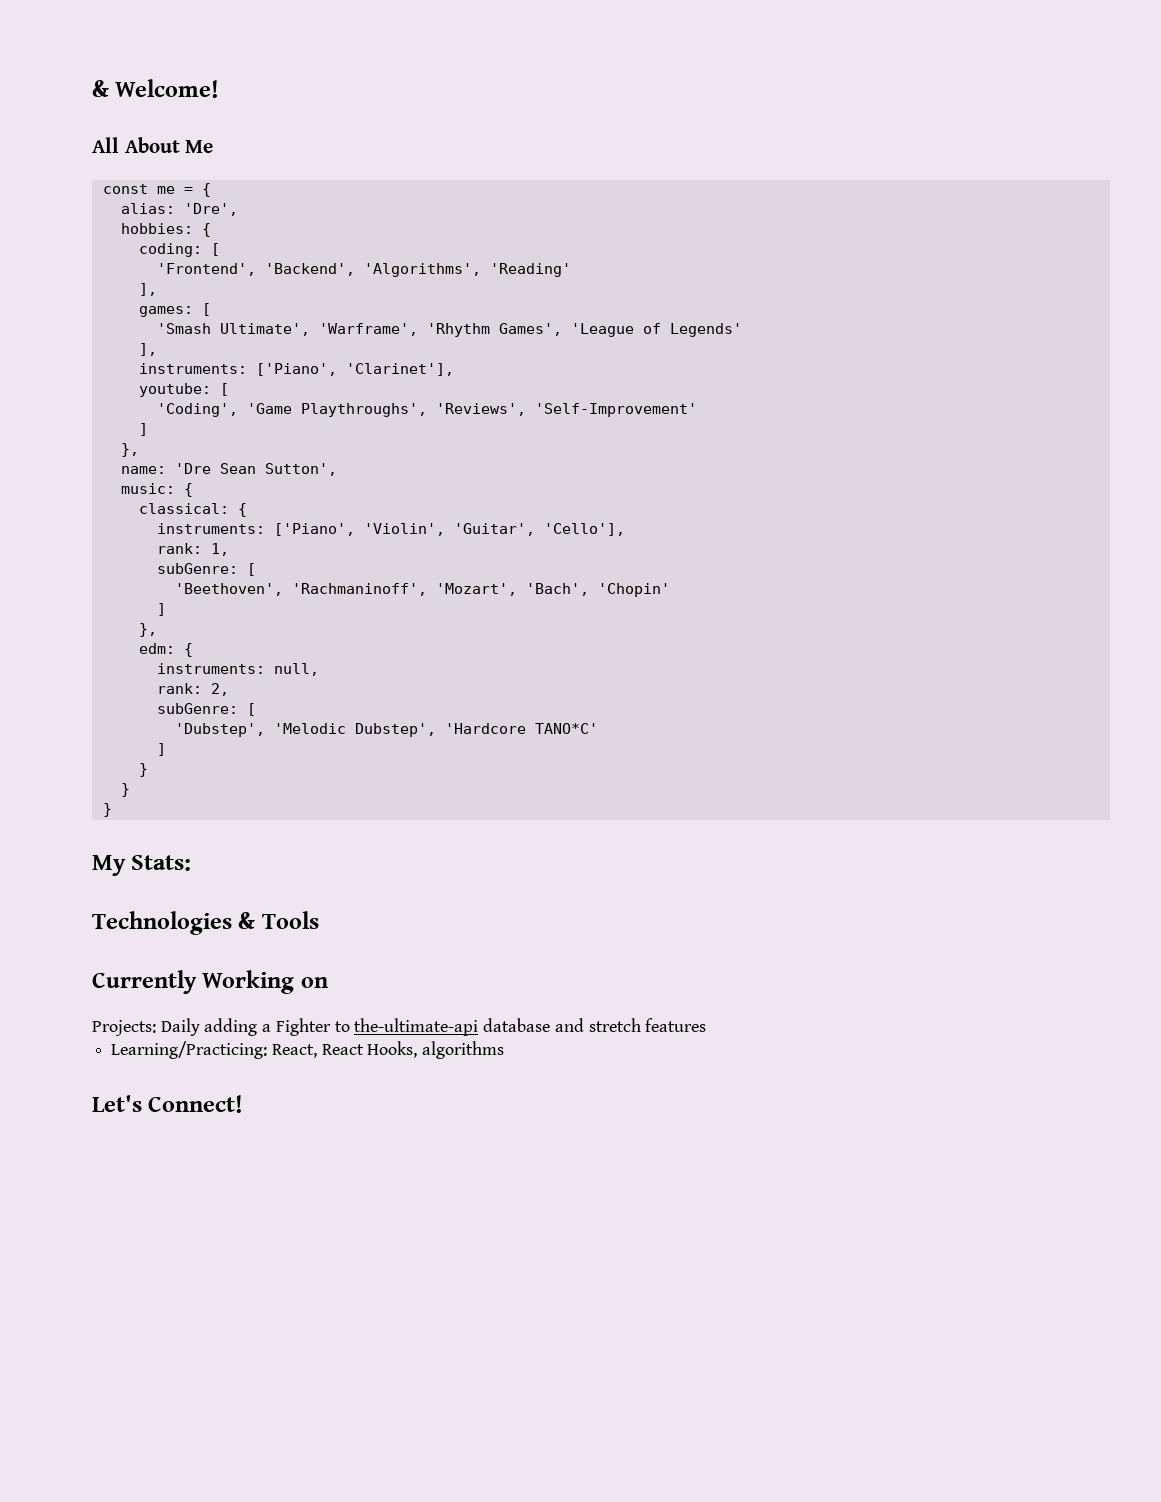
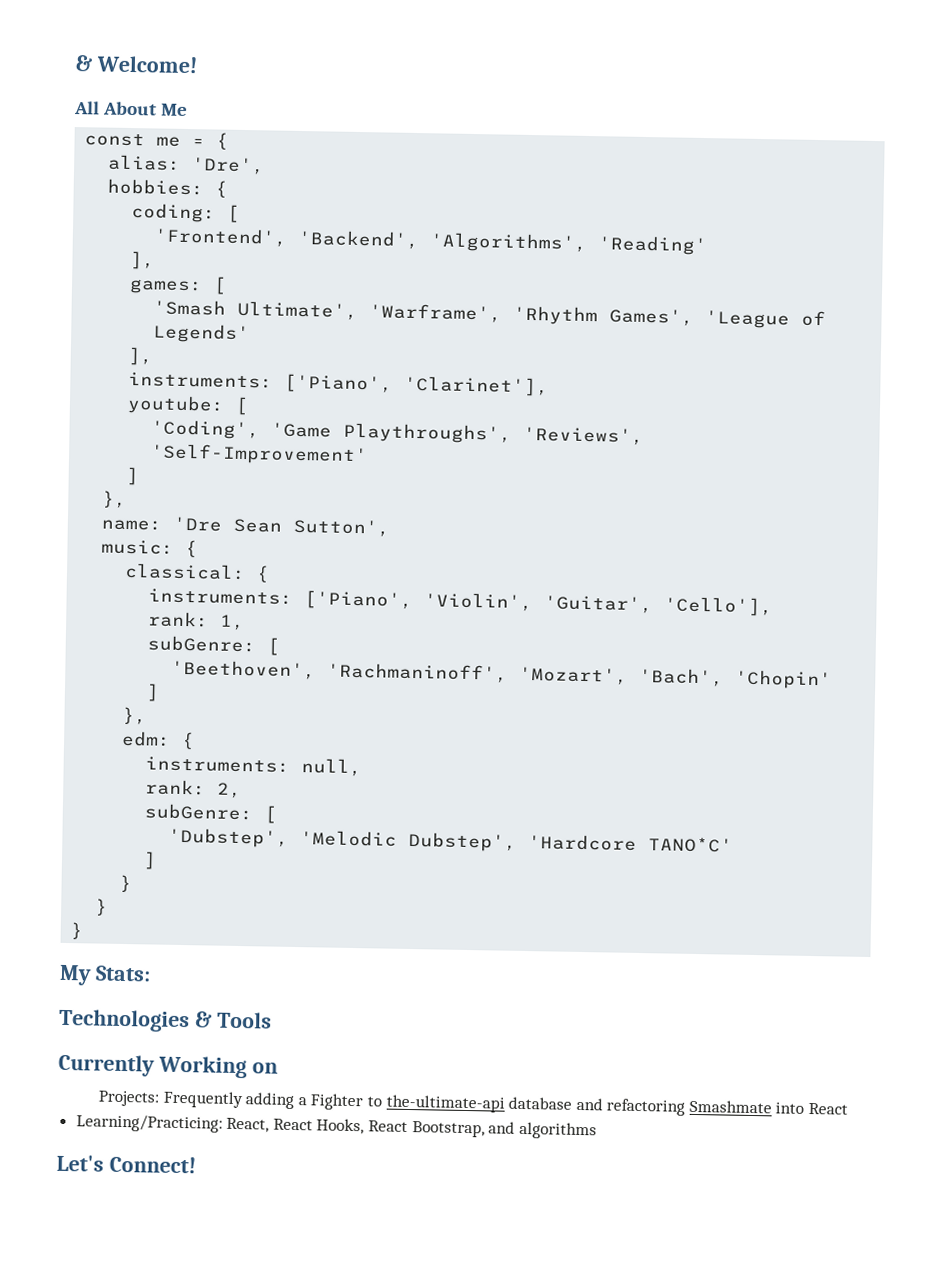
[160,1018,200,1036] Daily -> [162,1090,243,1109] Frequently
[588,1018,707,1032] stretch features -> [606,1098,849,1116] refactoring Smashmate into React
(418, 1049) none -> [368,1120,516,1138] React Bootstrap, and

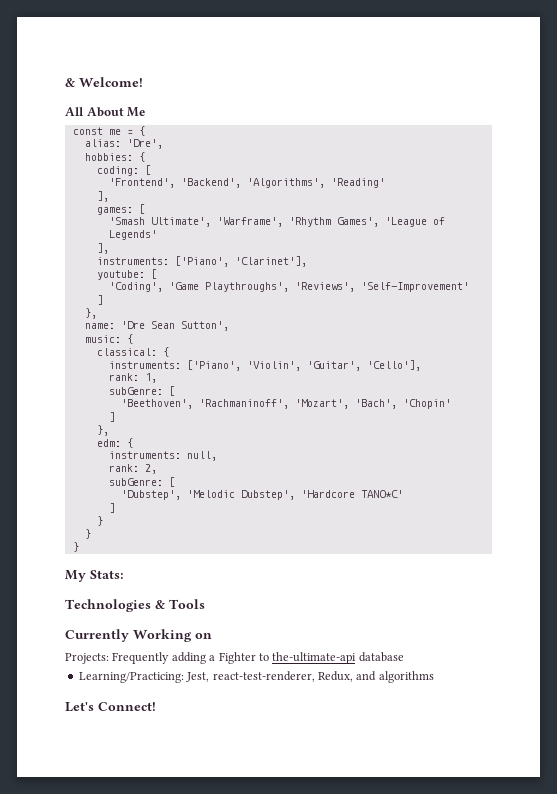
[575,1097,849,1116] [75,1114,485,1138] and refactoring Smashmate into React // Learning/Practicing: React, React Hooks, React Bootstrap, -> [78,671,353,683] // Learning/Practicing: Jest, react-test-renderer, Redux,

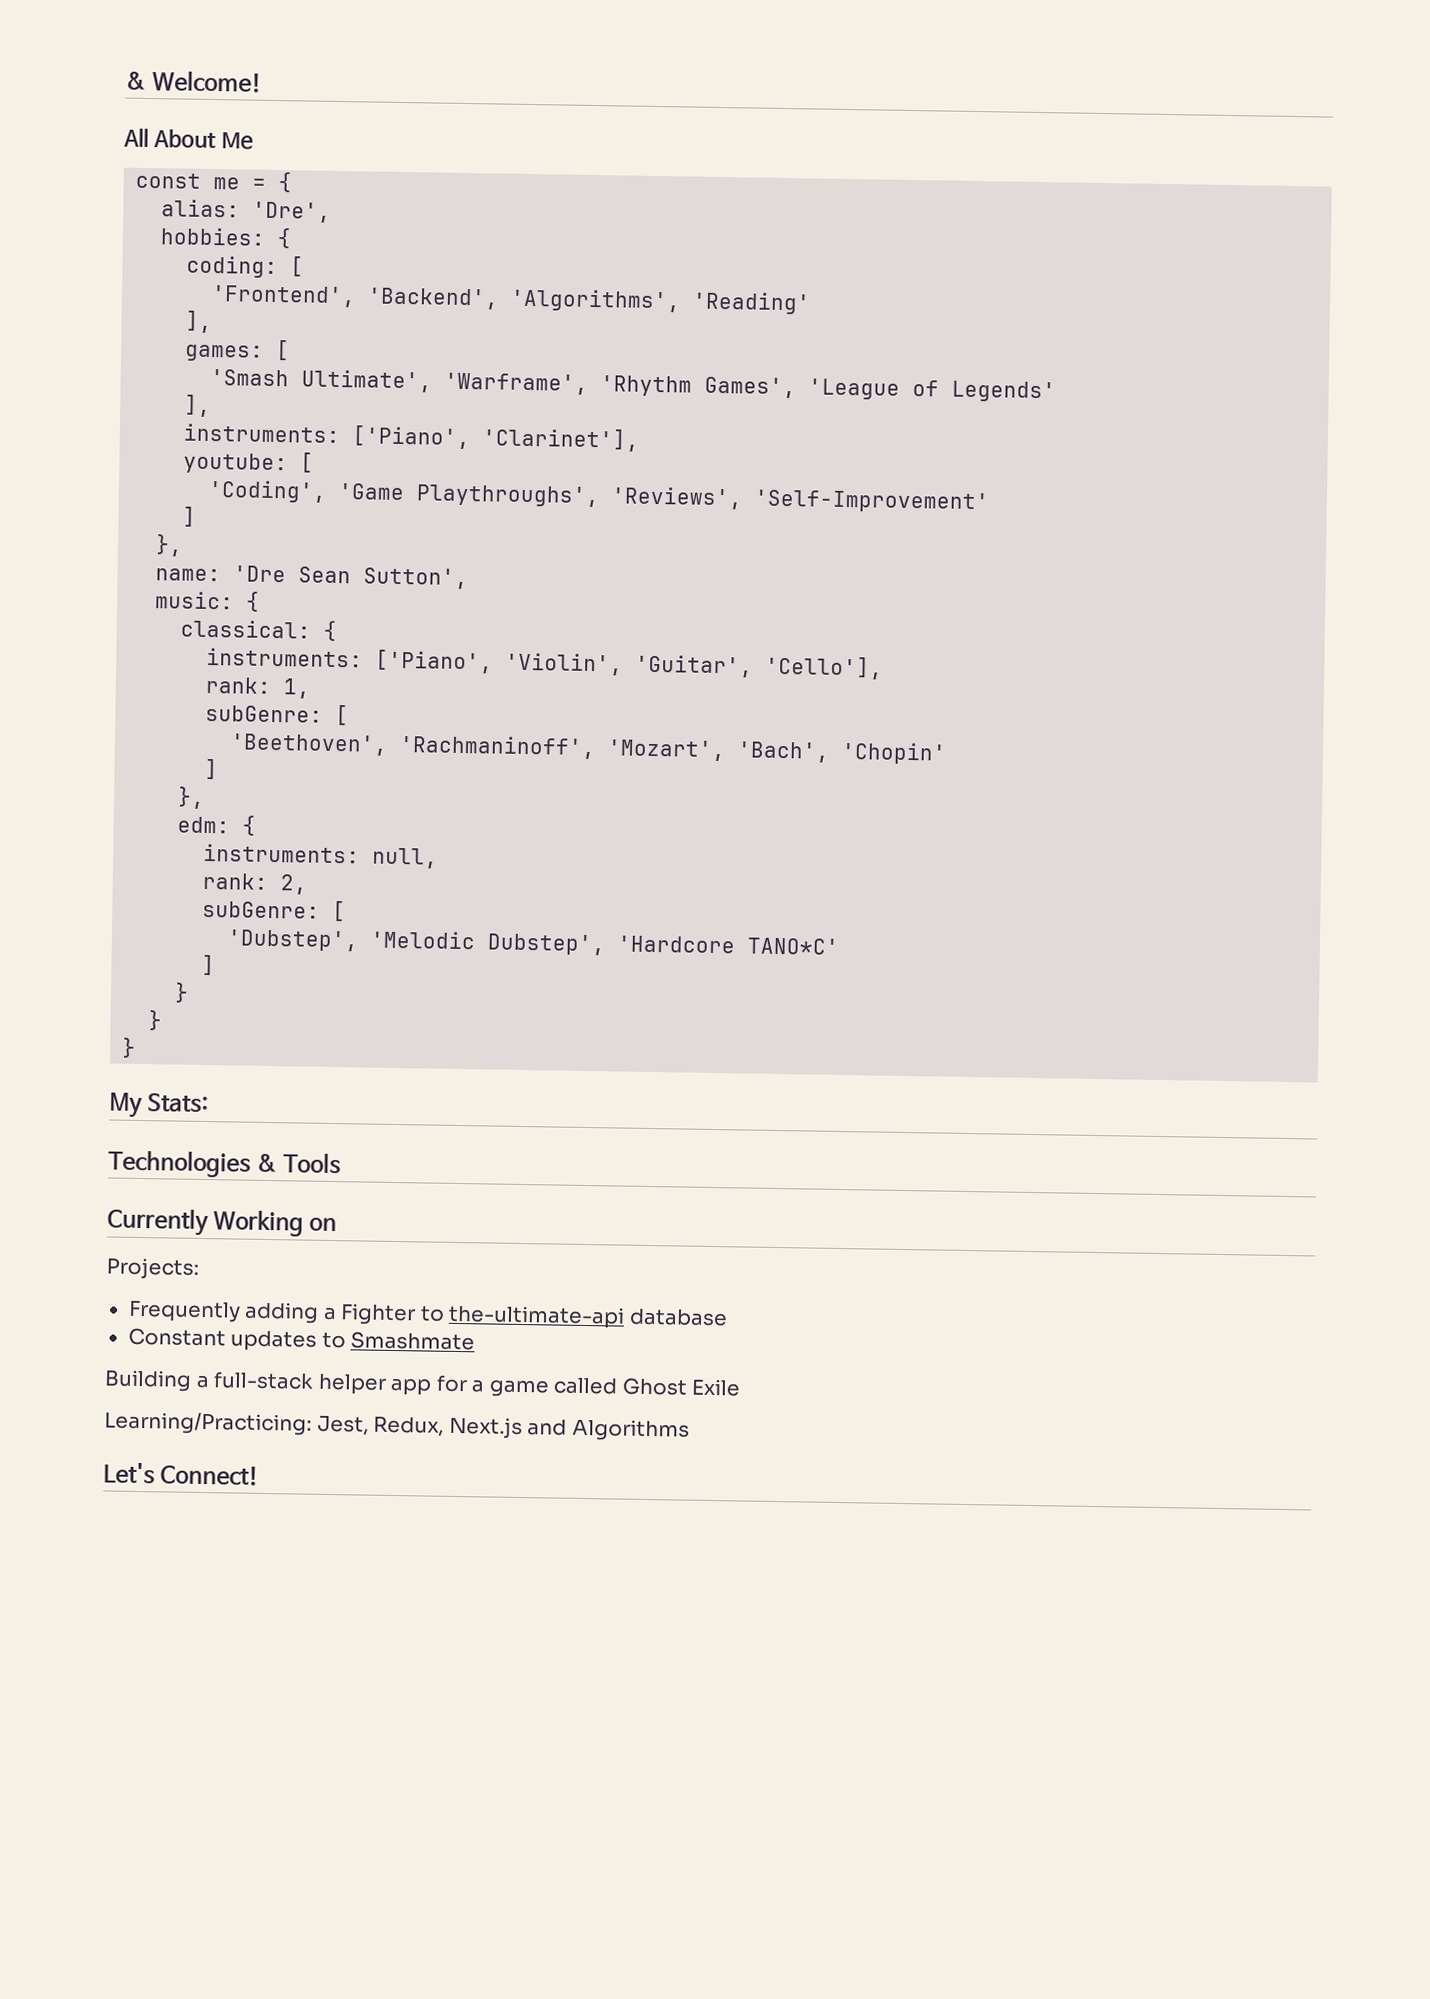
(109, 658) none -> (199, 1268) //
[78,671,434,683] Learning/Practicing: Jest, react-test-renderer, Redux, and algorithms -> [127,1327,476,1352] [104,1369,742,1398] [104,1411,690,1442] Constant updates to Smashmate // Building a full-stack helper app for a game called Ghost Exile // Learning/Practicing: Jest, Redux, Next.js and Algorithms

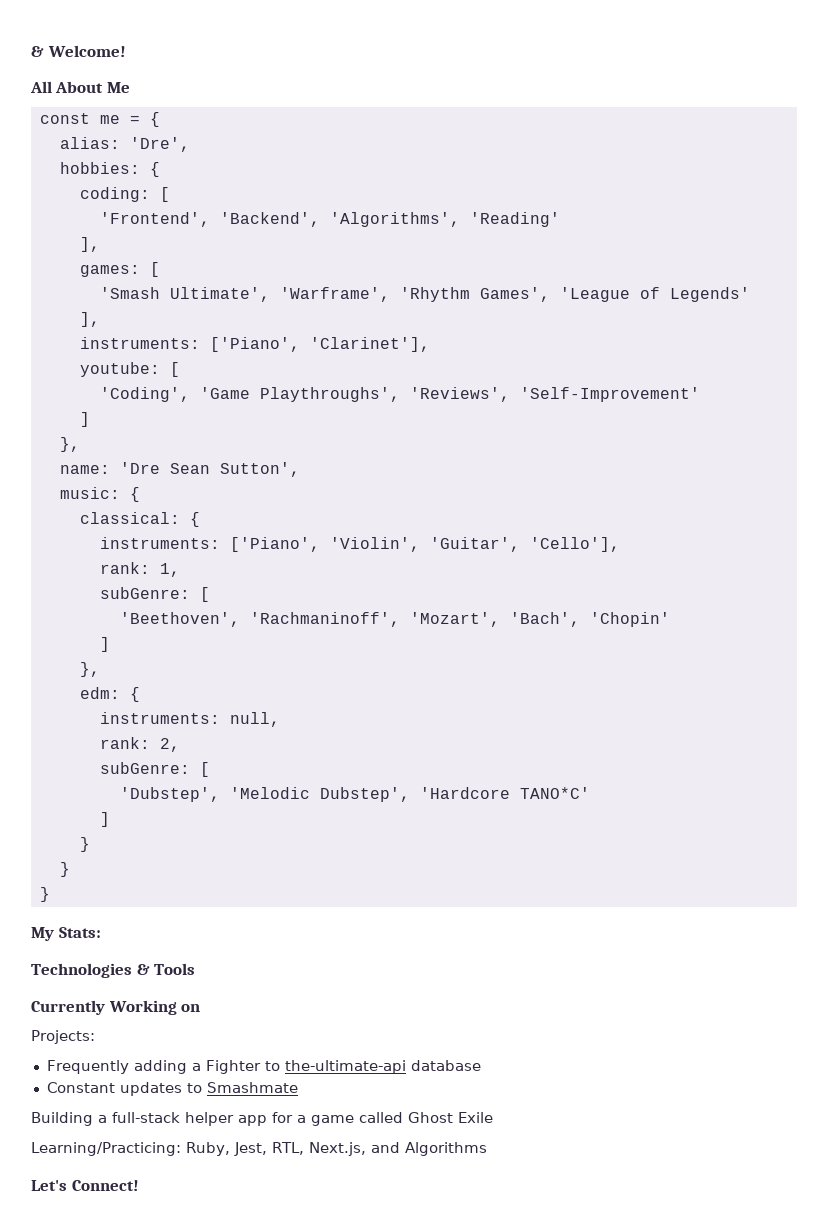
[316,1415,523,1440] Jest, Redux, Next.js -> [186,1142,366,1156] Ruby, Jest, RTL, Next.js,

